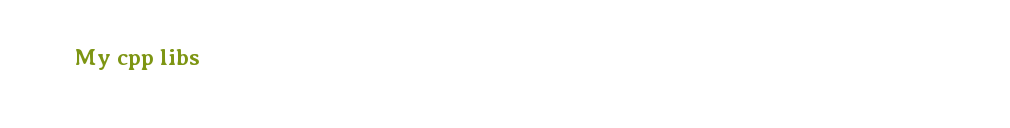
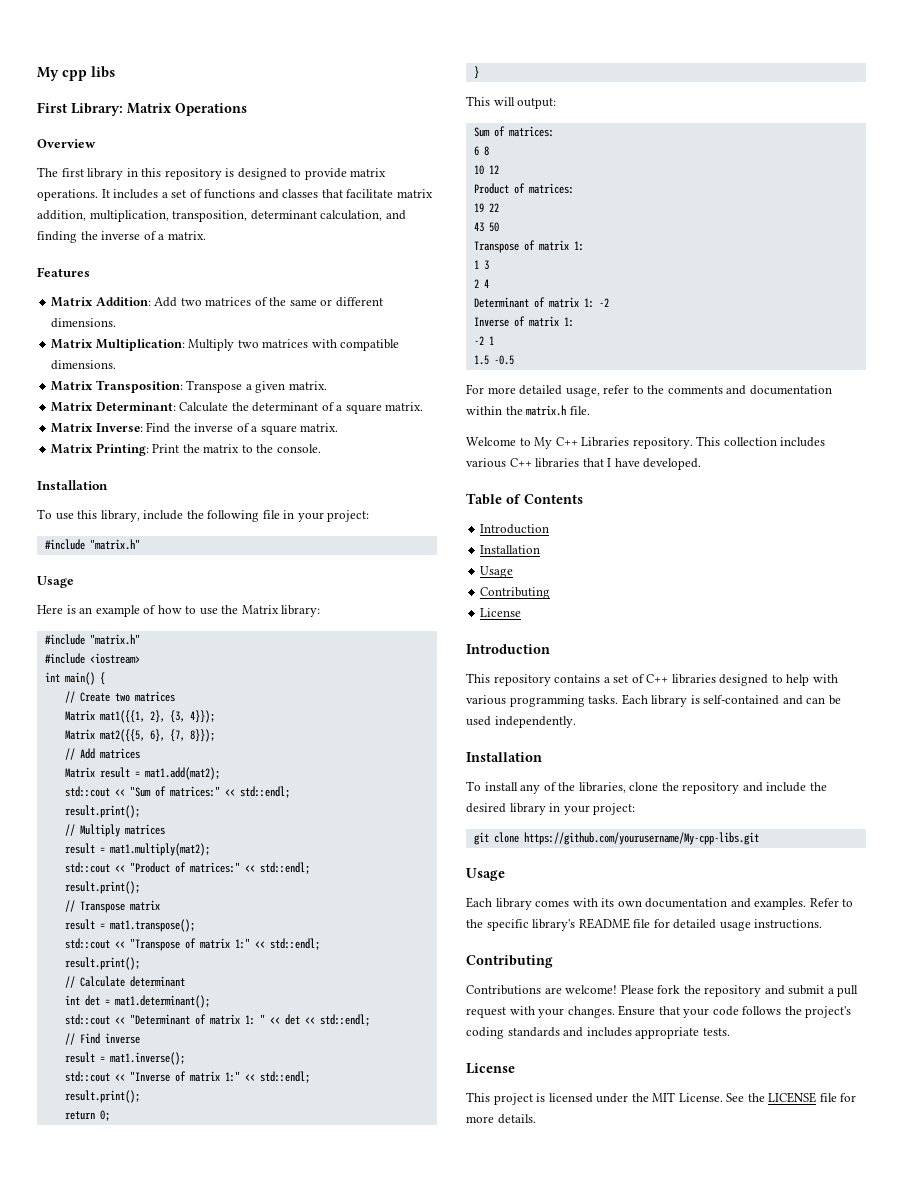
(201, 57) none -> [37,102,247,116] [37,139,96,148] [37,167,387,180] [37,189,433,201] [37,210,406,222] [37,231,206,243] [37,267,90,277] [51,297,383,307] [51,318,117,328] [51,339,400,351] [51,360,117,370] [51,380,327,393] [51,402,424,414] [51,422,339,435] [51,443,321,456] [37,480,108,490] [37,509,370,522] [44,539,140,550] [37,576,74,588] [37,605,321,617] [44,634,140,645] [44,653,140,664] [44,672,105,685] [64,691,175,703] [64,710,215,723] [64,729,215,742] [64,748,140,760] [64,767,220,780] [64,786,290,798] [64,805,140,818] [64,824,165,837] [64,843,210,856] [64,862,310,874] [64,881,140,894] [64,900,160,913] [64,919,195,932] [64,938,320,951] [64,957,140,970] [64,976,185,988] [64,995,210,1008] [64,1014,370,1026] [64,1033,140,1045] [64,1052,185,1065] [64,1071,310,1083] [64,1090,140,1103] [64,1110,110,1121] [473,66,479,79] [466,96,557,109] [473,126,554,137] [473,146,489,156] [473,165,499,175] [473,183,574,194] [473,203,499,212] [473,222,499,232] [473,240,584,253] [473,260,489,270] [473,279,489,288] [473,297,609,308] [473,316,574,327] [473,336,494,345] [473,355,514,365] [466,384,832,397] [466,405,590,416] [466,436,826,449] [466,458,702,470] [466,493,583,505] [480,524,550,534] [480,545,541,554] [480,566,514,578] [480,587,551,599] [480,608,522,617] [466,644,550,654] [466,673,838,686] [466,694,841,707] [466,716,576,728] [466,752,542,762] [466,781,827,794] [466,803,636,815] [473,832,759,845] [466,868,505,881] [466,897,854,910] [466,918,823,931] [466,955,553,968] [466,985,859,997] [466,1005,852,1018] [466,1027,730,1039] [466,1063,515,1074] [466,1092,857,1105] [466,1114,536,1124] // First Library: Matrix Operations // Overview // The first library in this repository is designed to provide matrix operations. It includes a set of functions and classes that facilitate matrix addition, multiplication, transposition, determinant calculation, and finding the inverse of a matrix. // Features // Matrix Addition: Add two matrices of the same or different dimensions. // Matrix Multiplication: Multiply two matrices with compatible dimensions. // Matrix Transposition: Transpose a given matrix. // Matrix Determinant: Calculate the determinant of a square matrix. // Matrix Inverse: Find the inverse of a square matrix. // Matrix Printing: Print the matrix to the console. // Installation // To use this library, include the following file in your project: // #include "matrix.h" // Usage // Here is an example of how to use the Matrix library: // #include "matrix.h" // #include <iostream> // int main() { // // Create two matrices // Matrix mat1({{1, 2}, {3, 4}}); // Matrix mat2({{5, 6}, {7, 8}}); // // Add matrices // Matrix result = mat1.add(mat2); // std::cout << "Sum of matrices:" << std::endl; // result.print(); // // Multiply matrices // result = mat1.multiply(mat2); // std::cout << "Product of matrices:" << std::endl; // result.print(); // // Transpose matrix // result = mat1.transpose(); // std::cout << "Transpose of matrix 1:" << std::endl; // result.print(); // // Calculate determinant // int det = mat1.determinant(); // std::cout << "Determinant of matrix 1: " << det << std::endl; // // Find inverse // result = mat1.inverse(); // std::cout << "Inverse of matrix 1:" << std::endl; // result.print(); // return 0; // } // This will output: // Sum of matrices: // 6 8 // 10 12 // Product of matrices: // 19 22 // 43 50 // Transpose of matrix 1: // 1 3 // 2 4 // Determinant of matrix 1: -2 // Inverse of matrix 1: // -2 1 // 1.5 -0.5 // For more detailed usage, refer to the comments and documentation within the matrix.h file. // Welcome to My C++ Libraries repository. This collection includes various C++ libraries that I have developed. // Table of Contents // Introduction // Installation // Usage // Contributing // License // Introduction // This repository contains a set of C++ libraries designed to help with various programming tasks. Each library is self-contained and can be used independently. // Installation // To install any of the libraries, clone the repository and include the desired library in your project: // git clone https://github.com/yourusername/My-cpp-libs.git // Usage // Each library comes with its own documentation and examples. Refer to the specific library's README file for detailed usage instructions. // Contributing // Contributions are welcome! Please fork the repository and submit a pull request with your changes. Ensure that your code follows the project's coding standards and includes appropriate tests. // License // This project is licensed under the MIT License. See the LICENSE file for more details.

